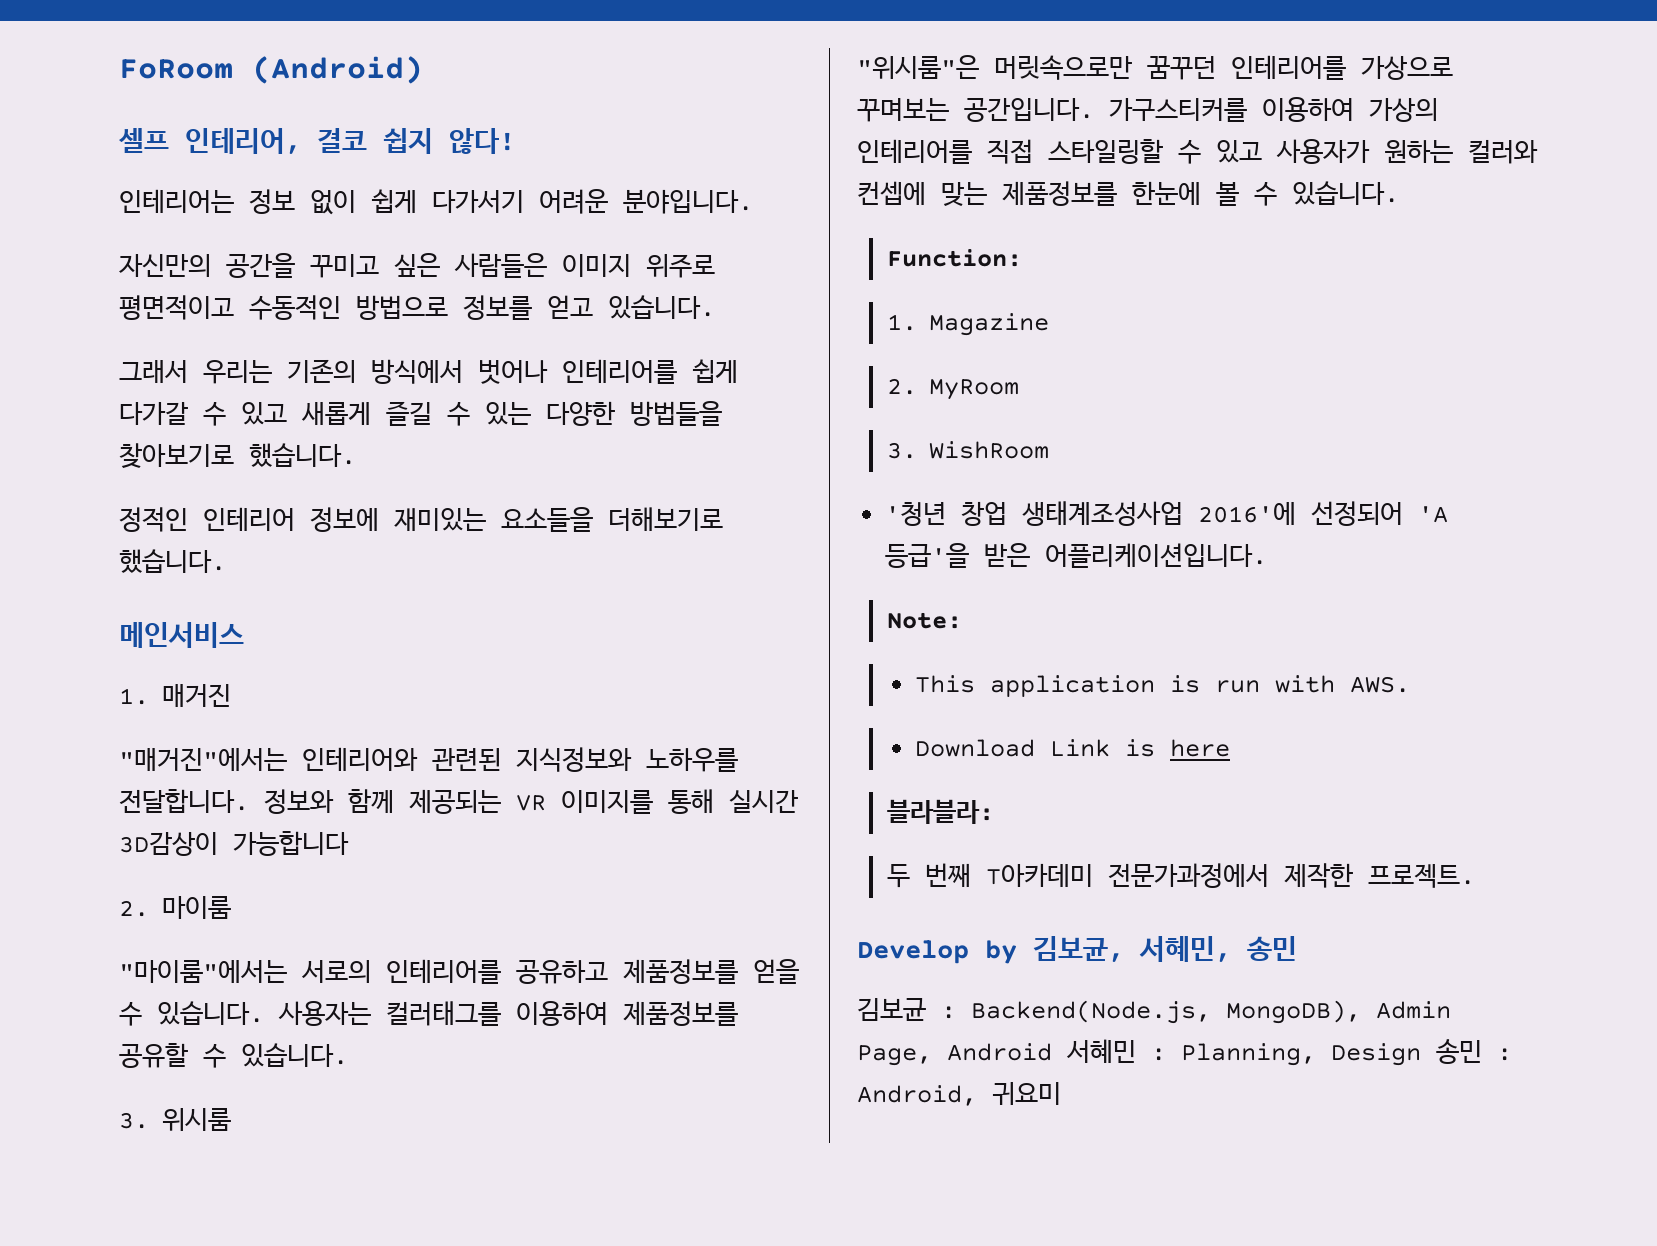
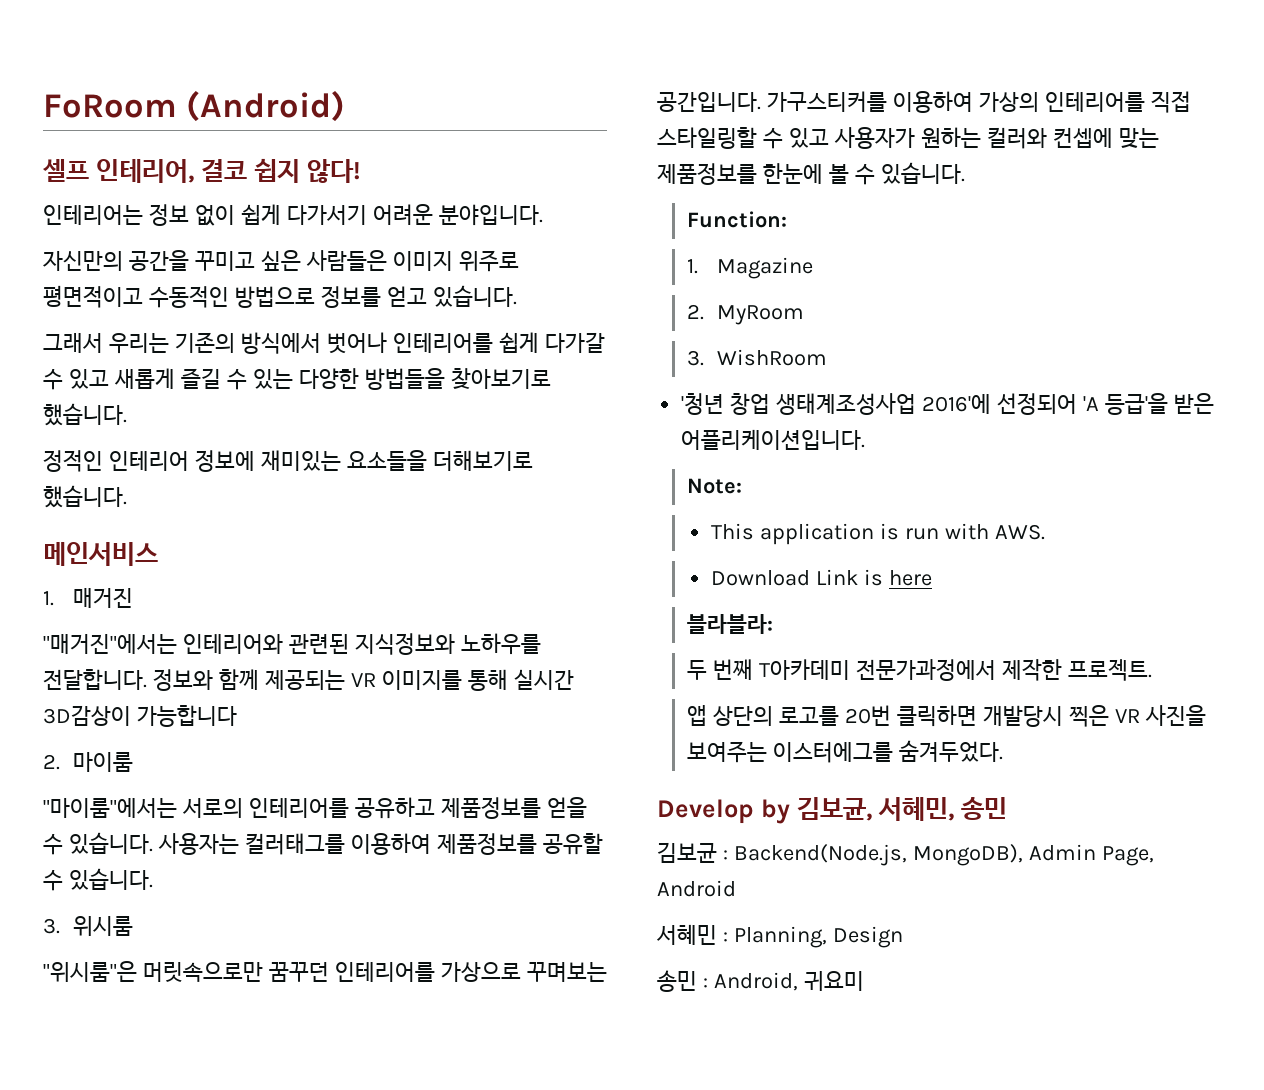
(1475, 876) none -> [687,705,1206,727] [687,740,1003,763] // 앱 상단의 로고를 20번 클릭하면 개발당시 찍은 VR 사진을 보여주는 이스터에그를 숨겨두었다.
(1052, 1052) none -> (736, 888) //
(1421, 1054) none -> (903, 937) //

